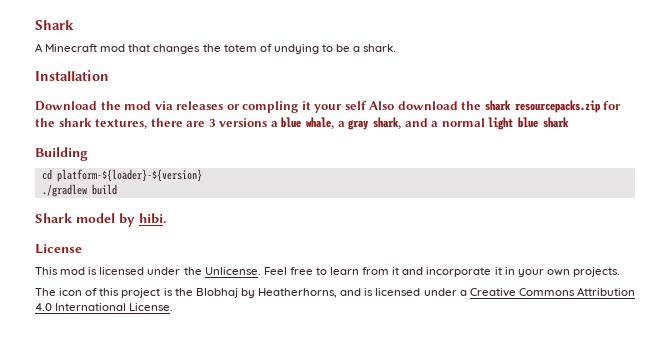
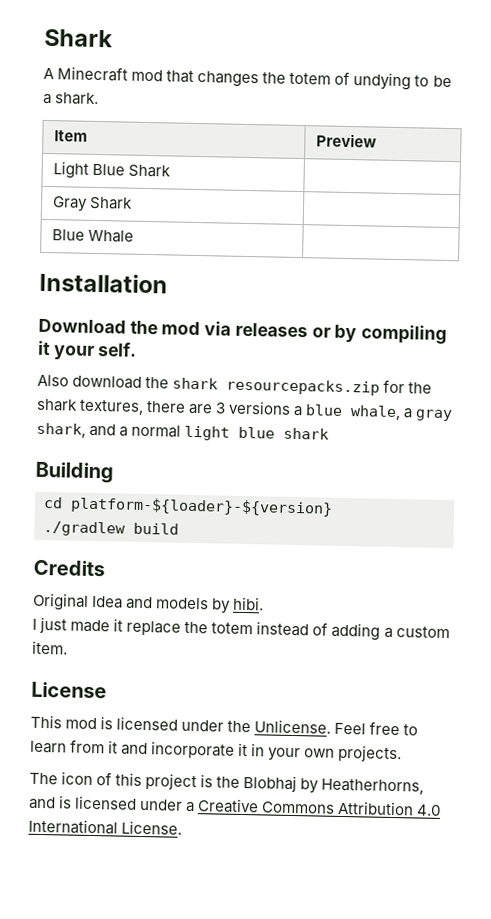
(397, 48) none -> [53,130,88,142] [315,133,377,148] [52,161,171,179] [51,196,133,212] [51,229,134,243] // Item | Preview // Light Blue Shark | // Gray Shark | // Blue Whale |
[242,101,299,113] compling -> [334,324,448,344] by compiling
[344,101,367,110] self -> [98,342,138,357] self. //
[35,213,166,227] Shark model by hibi. -> [33,559,105,577] [32,592,265,614] [32,616,450,641] [32,640,68,655] Credits // Original Idea and models by hibi. // I just made it replace the totem instead of adding a custom item.

